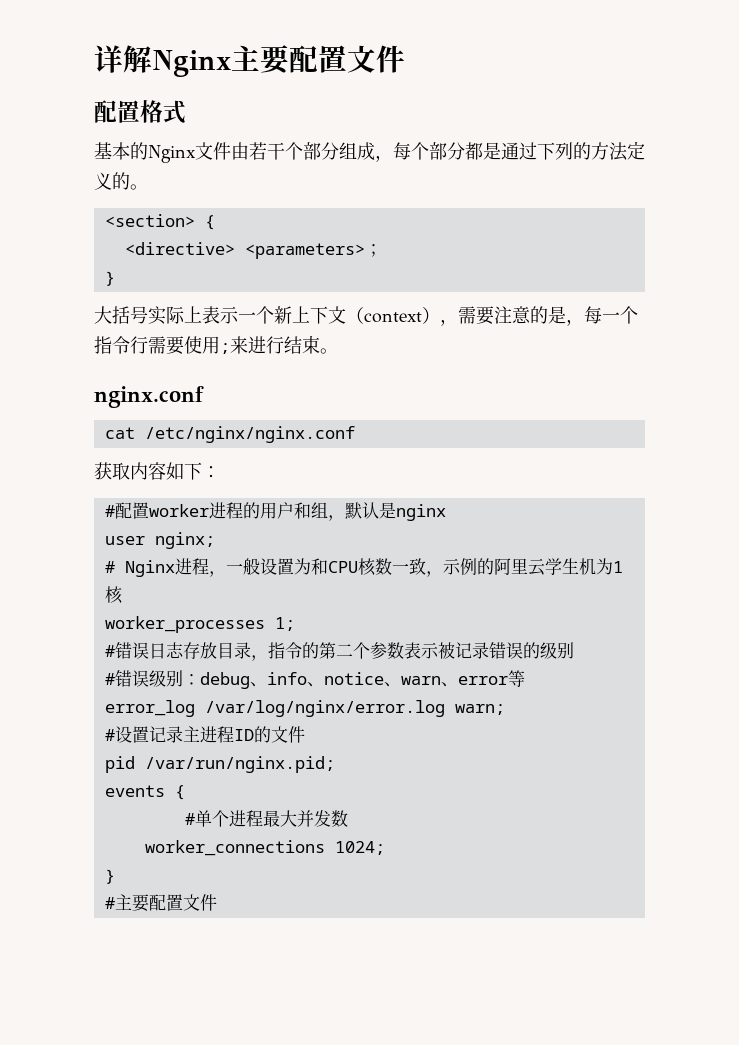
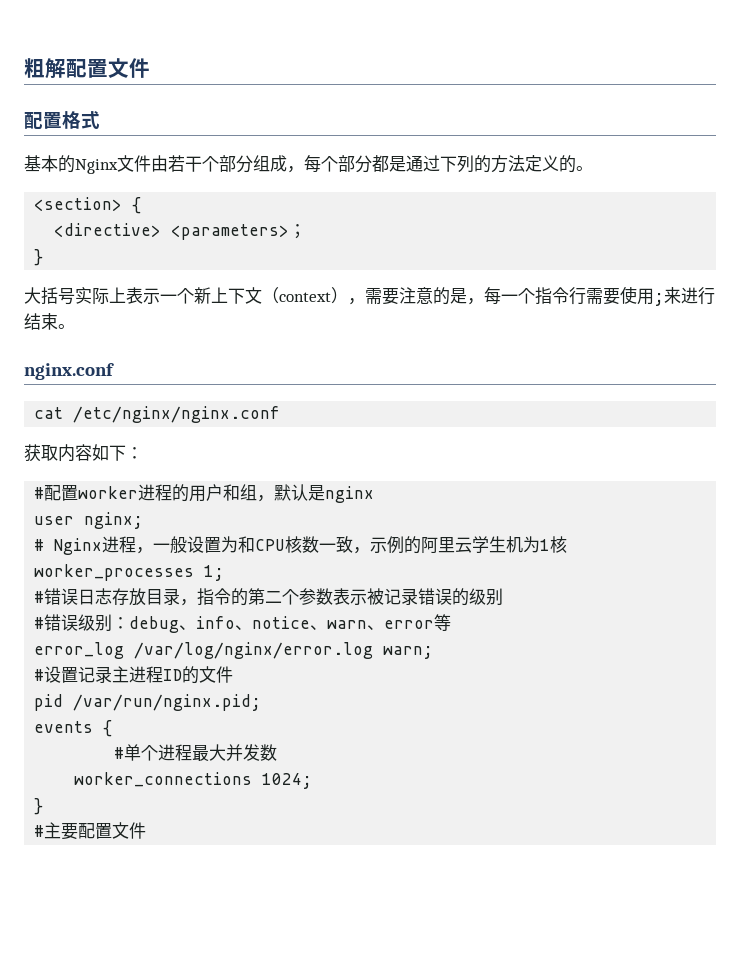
[94,45,290,77] 详解Nginx主要 -> [24,58,66,79] 粗解

